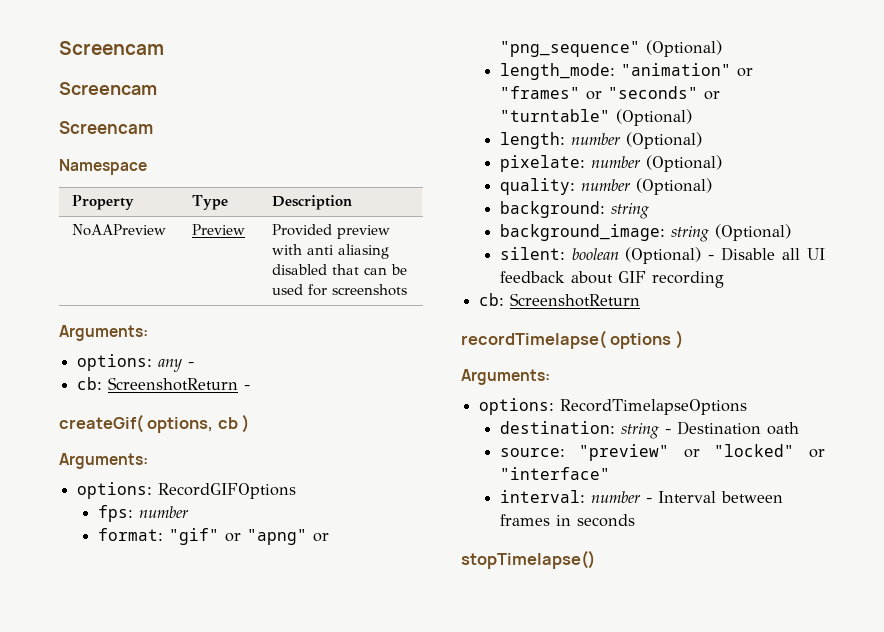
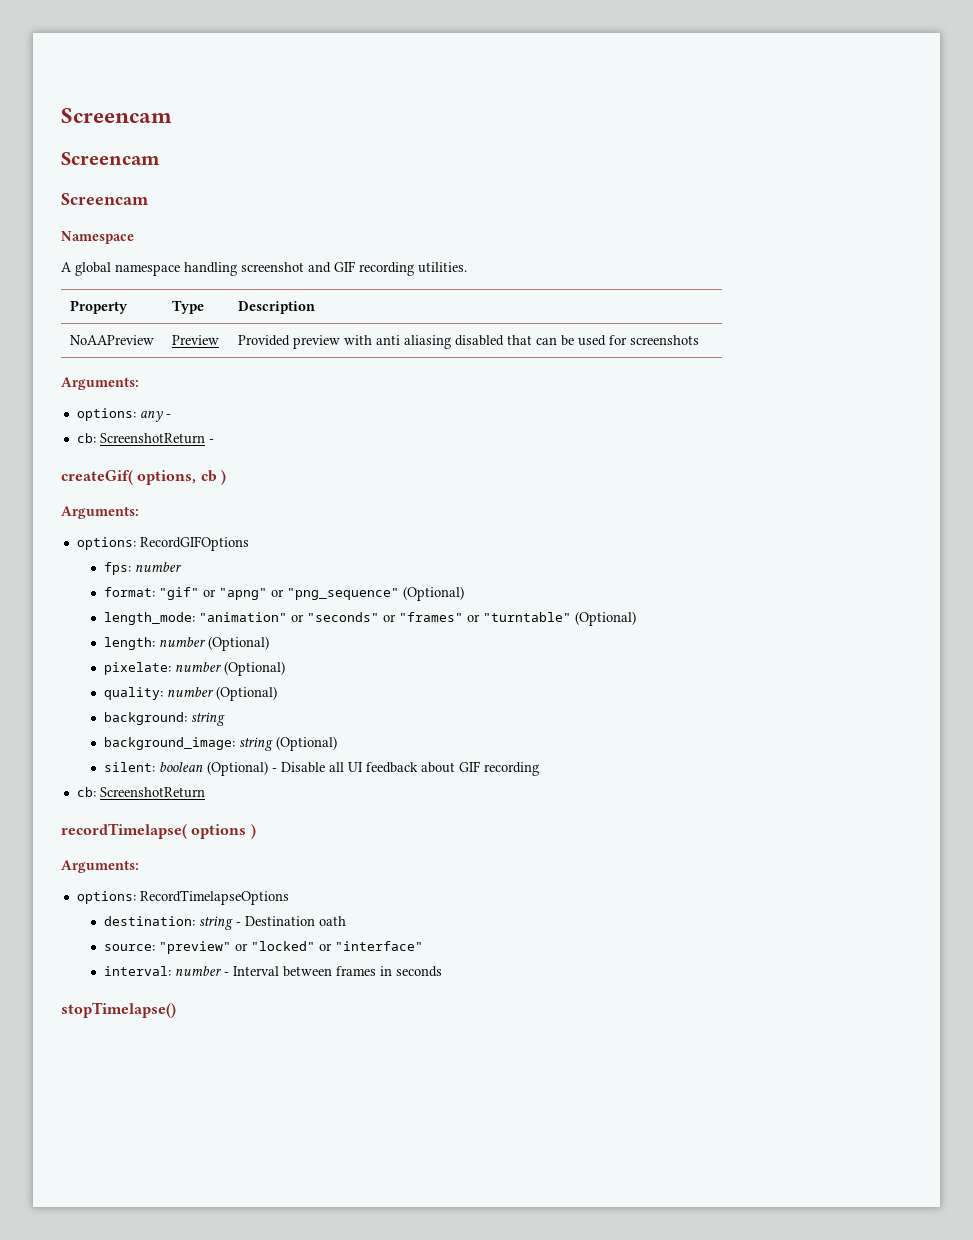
(147, 167) none -> [61,261,467,276] // A global namespace handling screenshot and GIF recording utilities.
[499,86,698,100] "frames" or "seconds" -> [306,612,463,622] "seconds" or "frames"

